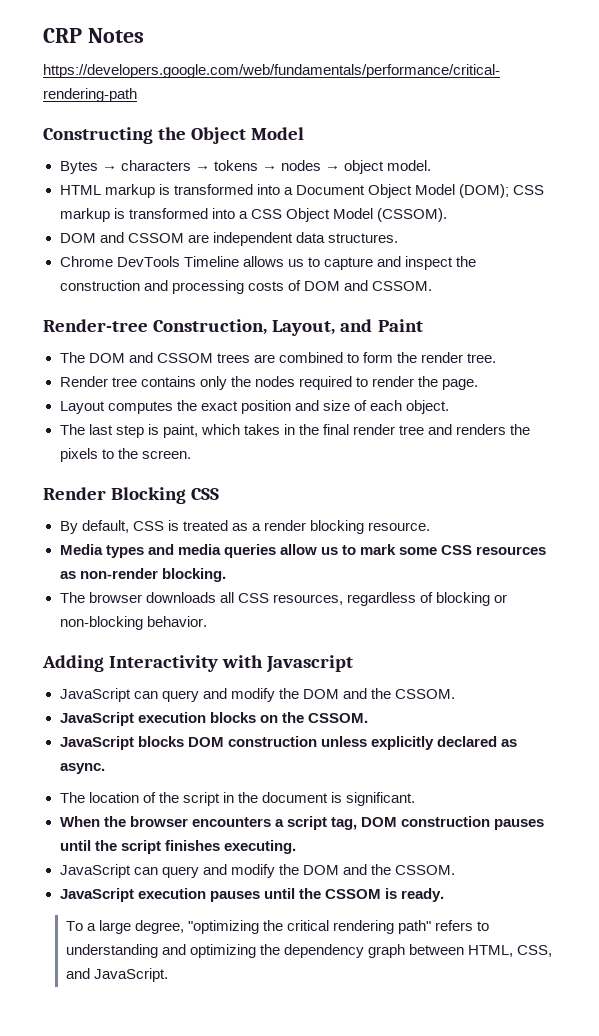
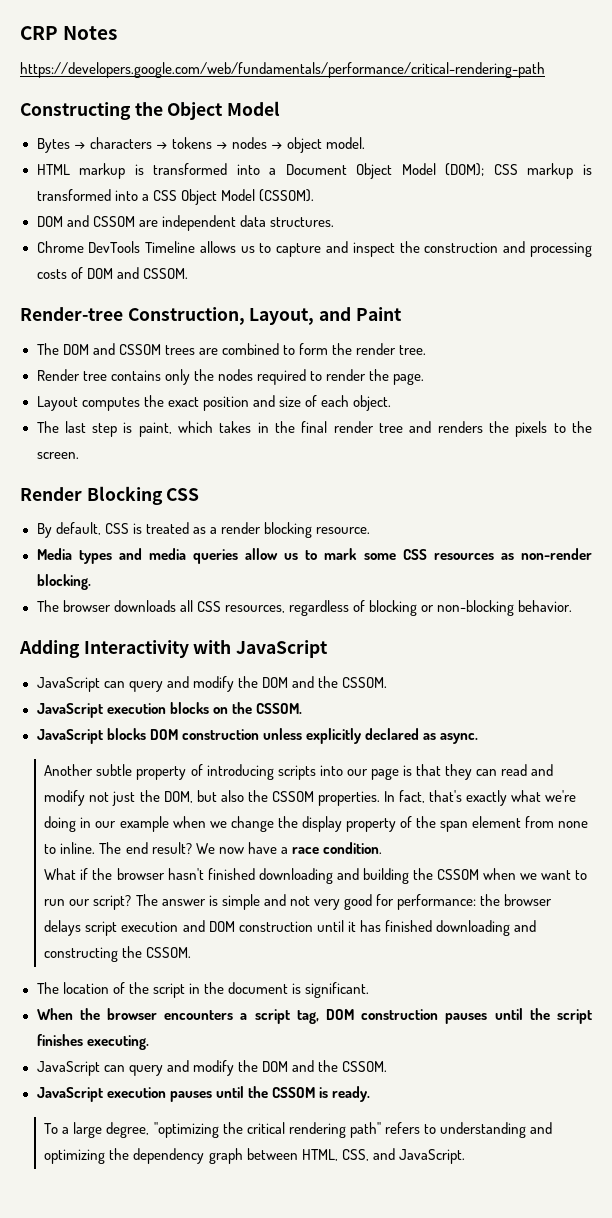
[266,655,354,673] Javascript -> [236,640,329,658] JavaScript
(105, 768) none -> [44,764,554,780] [44,790,577,806] [44,816,589,832] [44,842,382,854] [44,868,588,884] [44,894,553,910] [44,920,536,936] [44,946,192,962] // Another subtle property of introducing scripts into our page is that they can read and modify not just the DOM, but also the CSSOM properties. In fact, that's exactly what we're doing in our example when we change the display property of the span element from none to inline. The end result? We now have a race condition. // What if the browser hasn't finished downloading and building the CSSOM when we want to run our script? The answer is simple and not very good for performance: the browser delays script execution and DOM construction until it has finished downloading and constructing the CSSOM.

